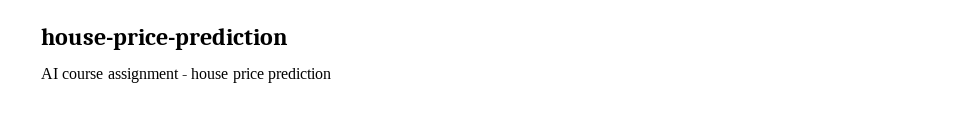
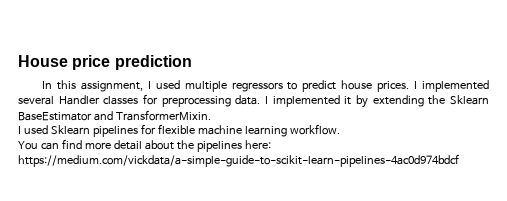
[41,28,288,50] [41,68,331,83] house-price-prediction // AI course assignment - house price prediction -> [18,55,192,70] [42,80,489,92] [18,94,490,108] [18,110,211,121] [18,124,340,137] [18,139,271,152] [18,154,459,167] House price prediction // In this assignment, I used multiple regressors to predict house prices. I implemented several Handler classes for preprocessing data. I implemented it by extending the Sklearn BaseEstimator and TransformerMixin. // I used Sklearn pipelines for flexible machine learning workflow. // You can find more detail about the pipelines here: https://medium.com/vickdata/a-simple-guide-to-scikit-learn-pipelines-4ac0d974bdcf

